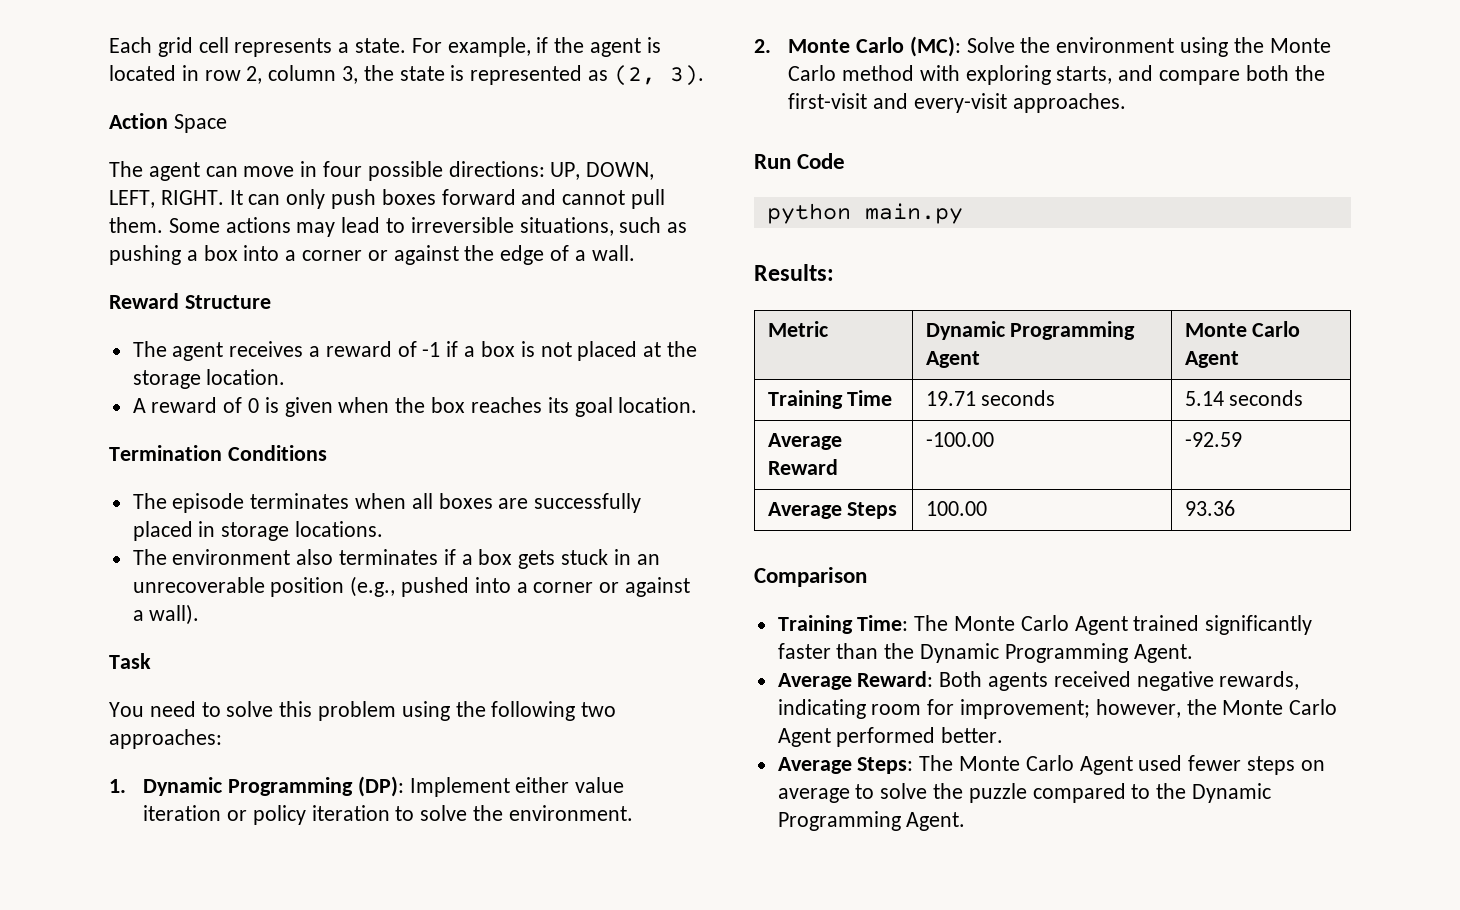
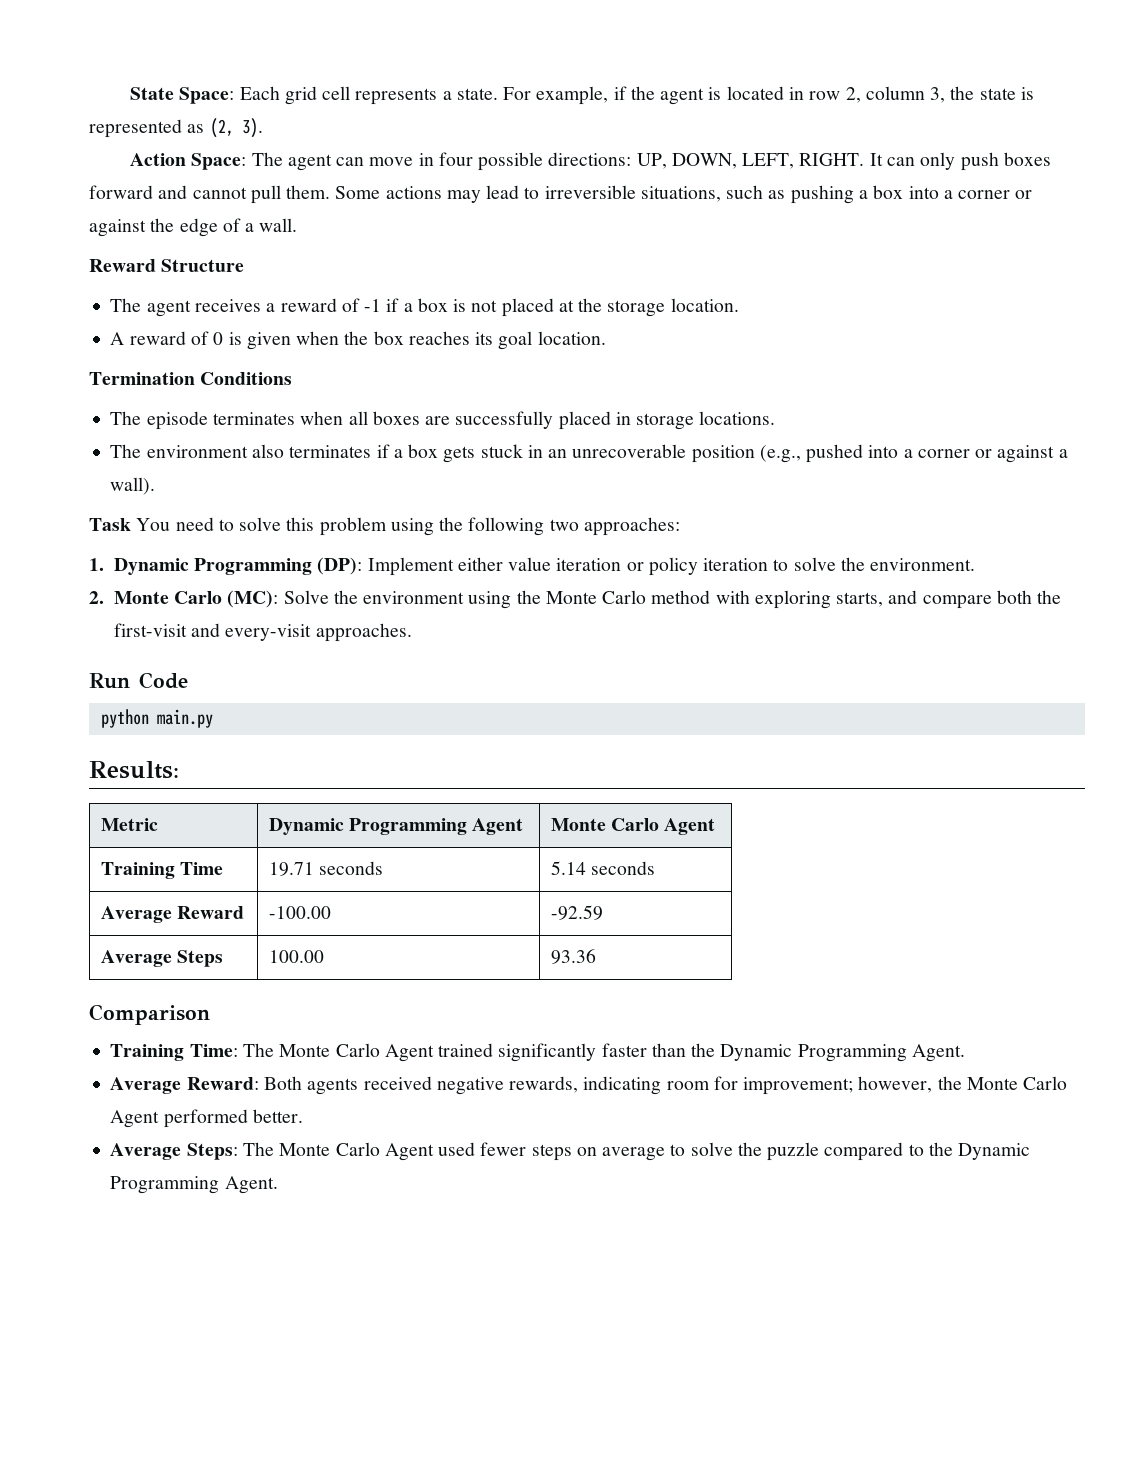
(109, 45) none -> [130,87,235,104] State Space:
[173,114,227,133] Space // -> [191,153,247,170] Space:
(151, 661) // -> (131, 524) none

